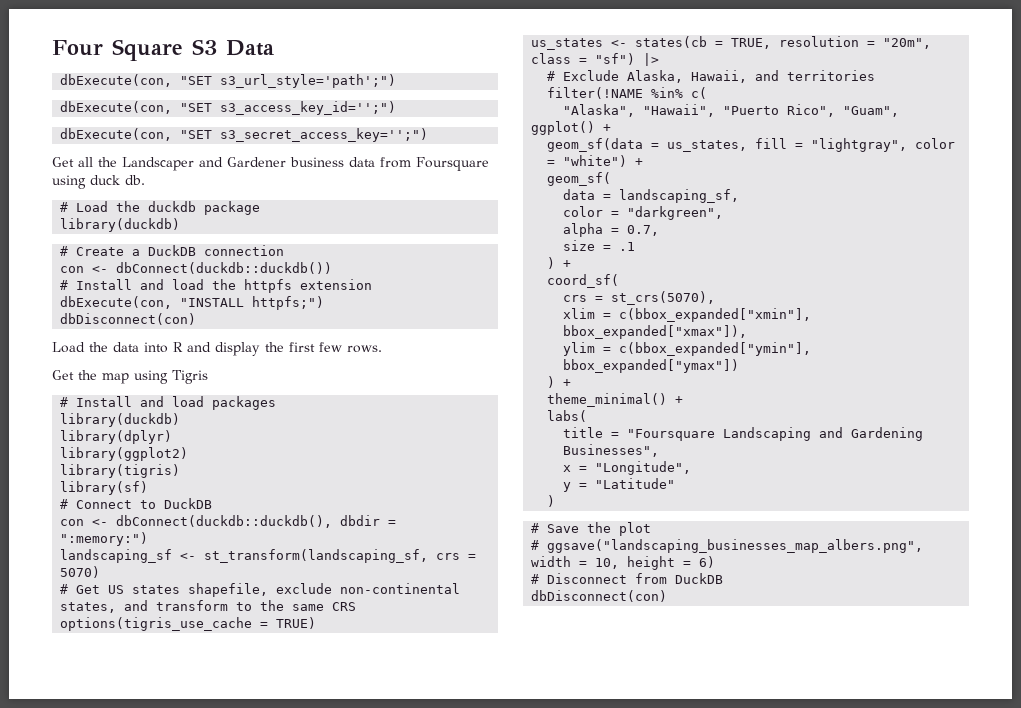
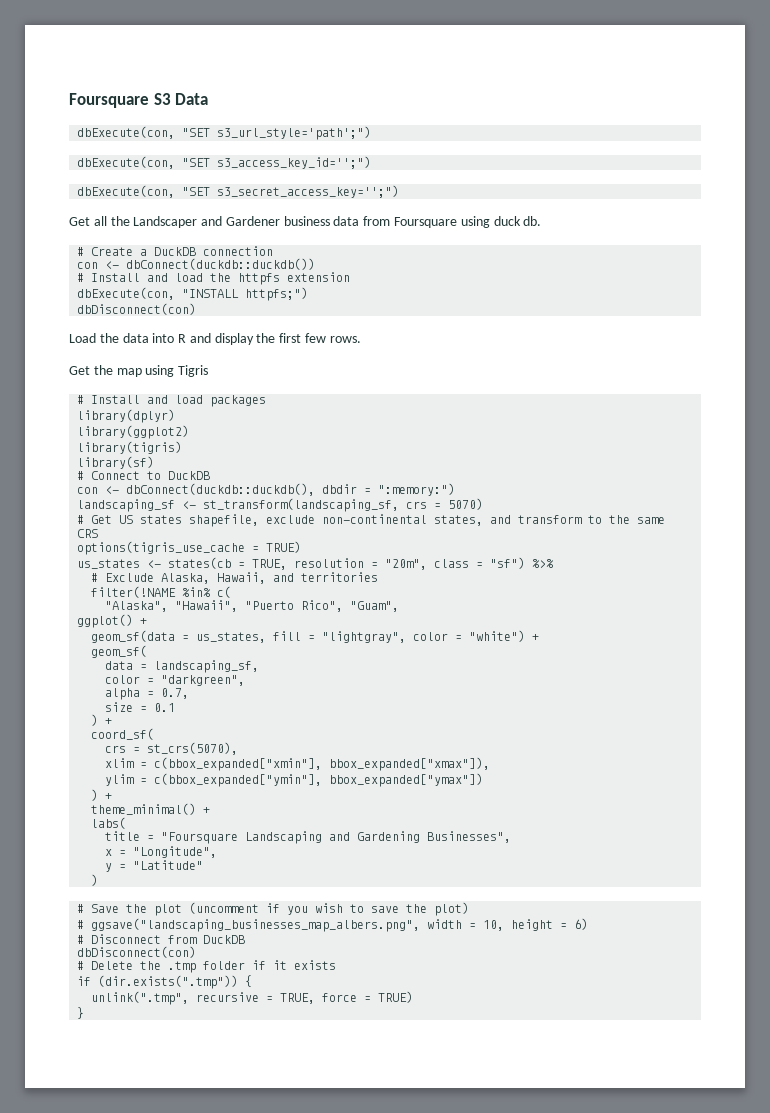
[52,39,183,61] Four Square -> [69,93,149,108] Foursquare
[60,201,261,215] [60,218,181,232] // # Load the duckdb package // library(duckdb) -> (542, 221) none
[60,413,181,427] // library(duckdb) -> (267, 401) none
[643,53,660,66] |> -> [532,559,555,568] %>%
[619,242,636,251] .1 -> [154,703,176,712] 0.1
(652, 529) none -> [189,902,470,916] (uncomment if you wish to save the plot)
(668, 596) none -> [77,960,337,973] [77,975,253,989] [91,991,414,1005] [77,1007,85,1019] // # Delete the .tmp folder if it exists // if (dir.exists(".tmp")) { // unlink(".tmp", recursive = TRUE, force = TRUE) // }

